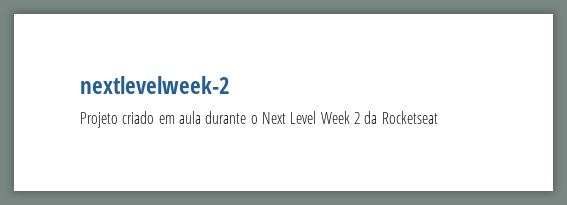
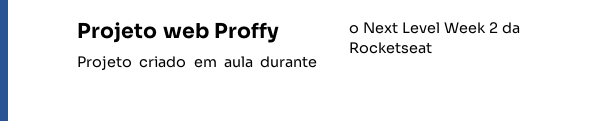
[80,76,230,94] nextlevelweek-2 -> [77,22,280,43] Projeto web Proffy

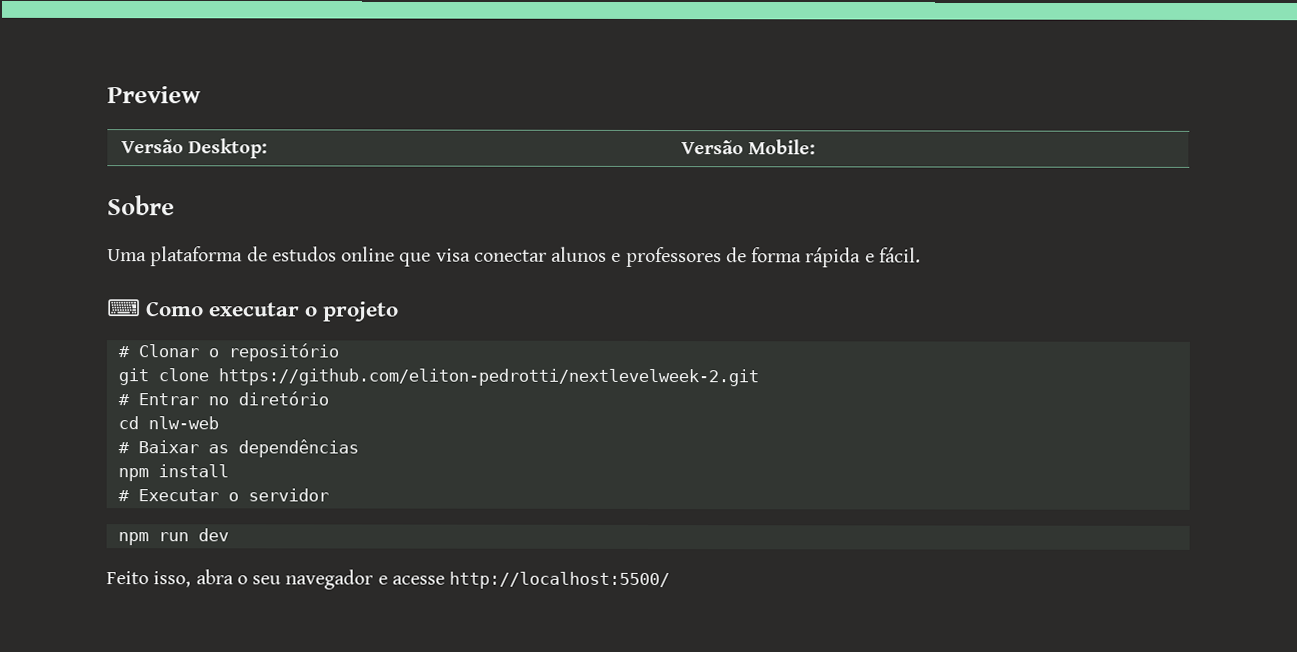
[77,22,280,43] [77,56,317,70] [349,22,520,34] [349,42,432,54] Projeto web Proffy // Projeto criado em aula durante o Next Level Week 2 da Rocketseat -> [107,86,201,104] [120,138,269,159] [680,139,817,155] [107,195,175,216] [107,246,921,268] [107,299,400,322] [117,343,339,362] [117,368,759,387] [117,391,329,406] [117,416,219,430] [117,439,359,458] [117,464,229,482] [117,488,329,502] [117,528,229,546] [106,569,671,590] Preview // Versão Desktop: | Versão Mobile: // Sobre // Uma plataforma de estudos online que visa conectar alunos e professores de forma rápida e fácil. // ⌨ Como executar o projeto // # Clonar o repositório // git clone https://github.com/eliton-pedrotti/nextlevelweek-2.git // # Entrar no diretório // cd nlw-web // # Baixar as dependências // npm install // # Executar o servidor // npm run dev // Feito isso, abra o seu navegador e acesse http://localhost:5500/

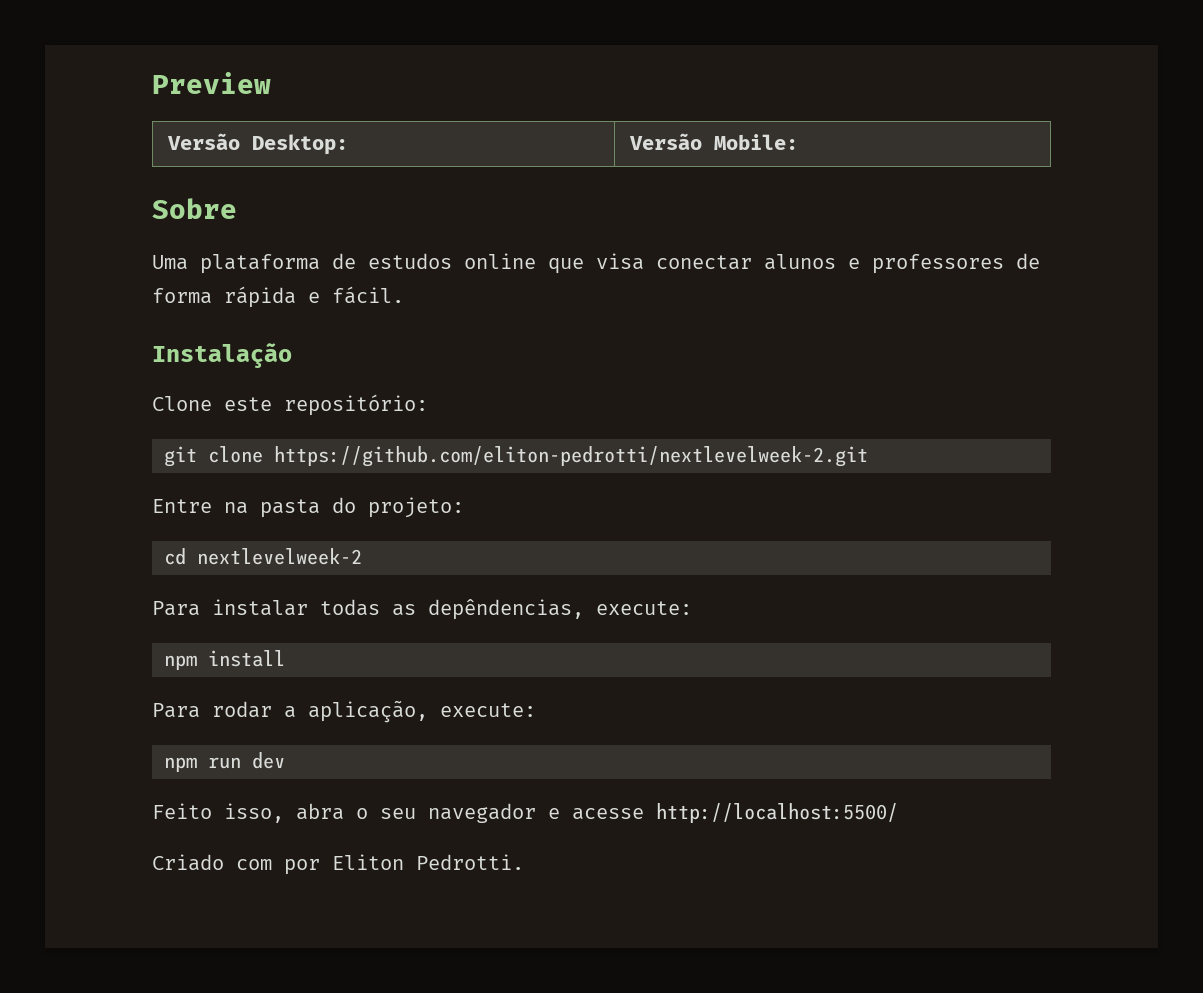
[107,299,400,322] [117,343,339,362] [117,368,759,387] [117,391,329,406] [117,416,219,430] [117,439,359,458] [117,464,229,482] [117,488,329,502] ⌨ Como executar o projeto // # Clonar o repositório // git clone https://github.com/eliton-pedrotti/nextlevelweek-2.git // # Entrar no diretório // cd nlw-web // # Baixar as dependências // npm install // # Executar o servidor -> [152,343,292,368] [152,394,428,416] [164,446,868,467] [152,497,464,518] [164,548,362,565] [152,599,692,620] [164,650,285,670] [152,700,536,723] Instalação // Clone este repositório: // git clone https://github.com/eliton-pedrotti/nextlevelweek-2.git // Entre na pasta do projeto: // cd nextlevelweek-2 // Para instalar todas as depêndencias, execute: // npm install // Para rodar a aplicação, execute:
(671, 580) none -> [152,854,524,875] // Criado com por Eliton Pedrotti.

